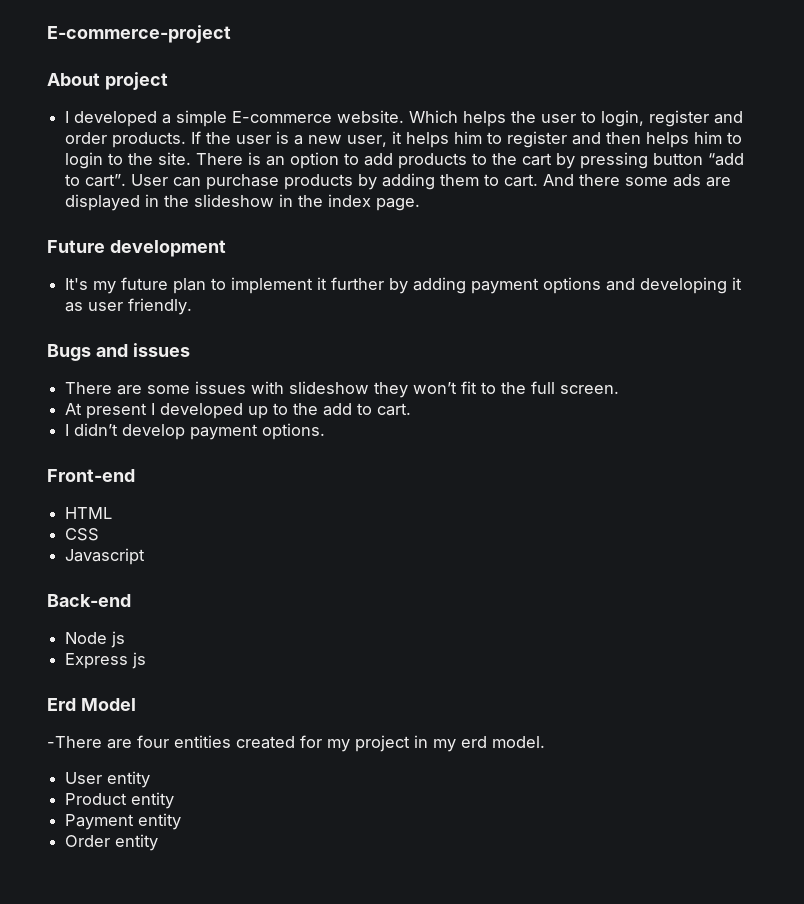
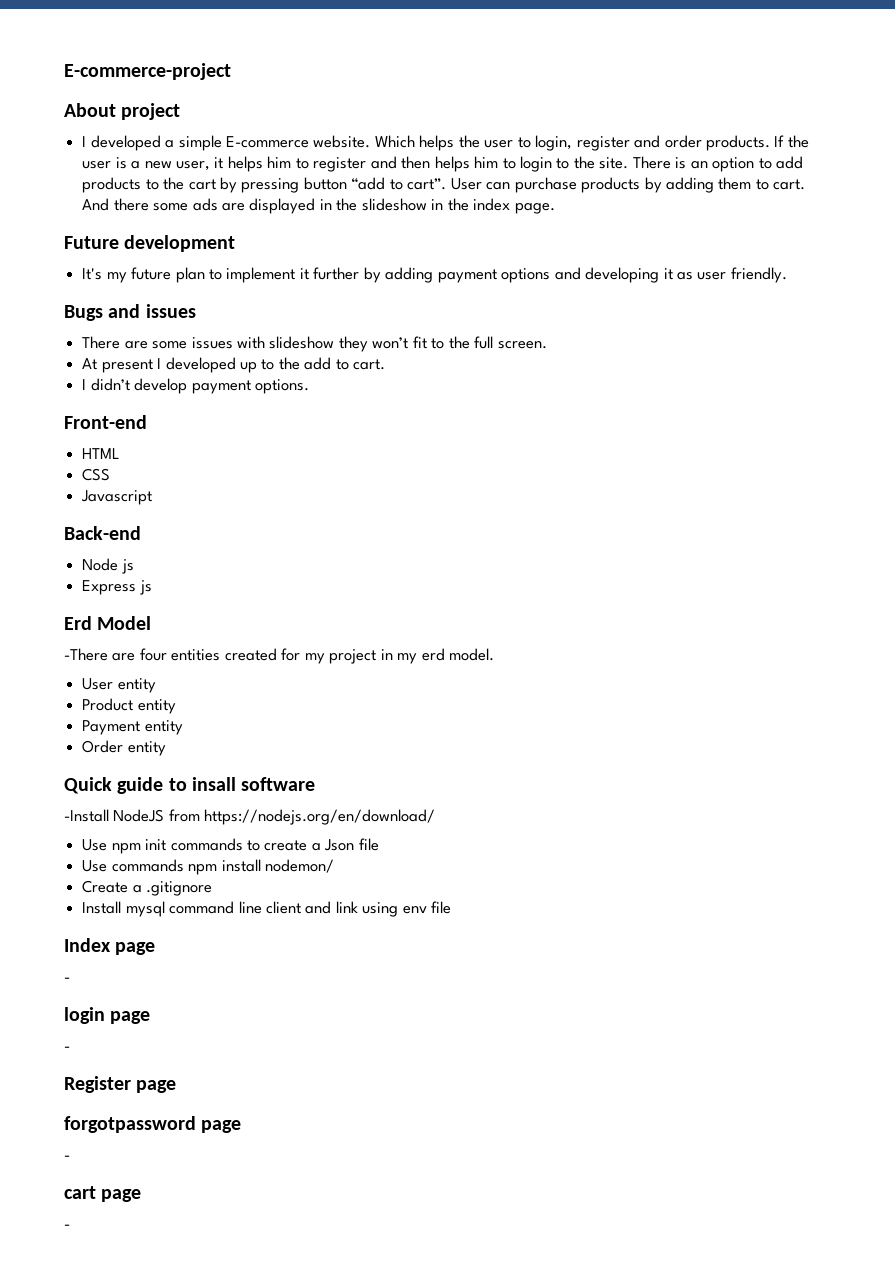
(159, 842) none -> [64,777,316,794] [64,809,436,825] [82,838,379,854] [82,859,334,875] [82,880,213,896] [82,901,452,917] [64,938,156,955] [64,977,70,982] [64,1007,151,1024] [64,1046,70,1051] [64,1076,177,1093] [64,1116,242,1133] [64,1155,70,1160] [64,1186,142,1202] [64,1224,70,1229] // Quick guide to insall software // -Install NodeJS from https://nodejs.org/en/download/ // Use npm init commands to create a Json file // Use commands npm install nodemon/ // Create a .gitignore // Install mysql command line client and link using env file // Index page // - // login page // - // Register page // forgotpassword page // - // cart page // -

